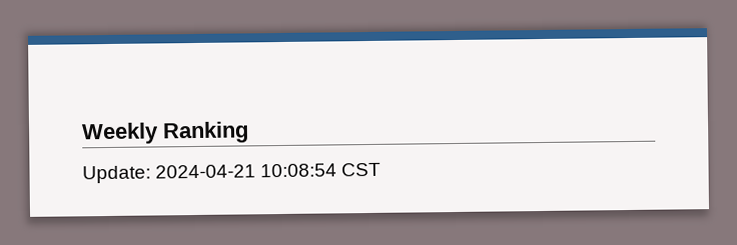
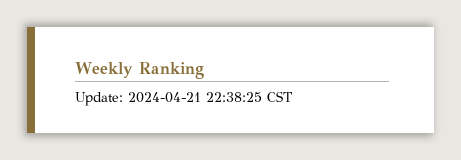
[260,163,338,178] 10:08:54 -> [206,92,262,102] 22:38:25

